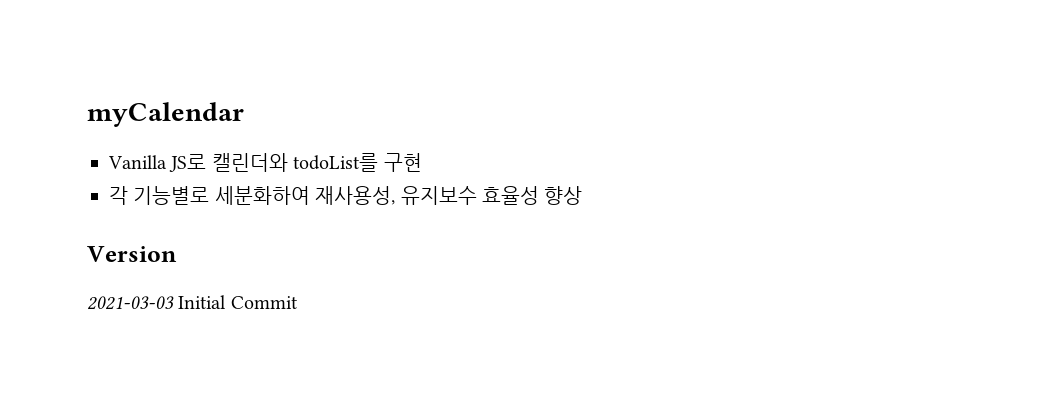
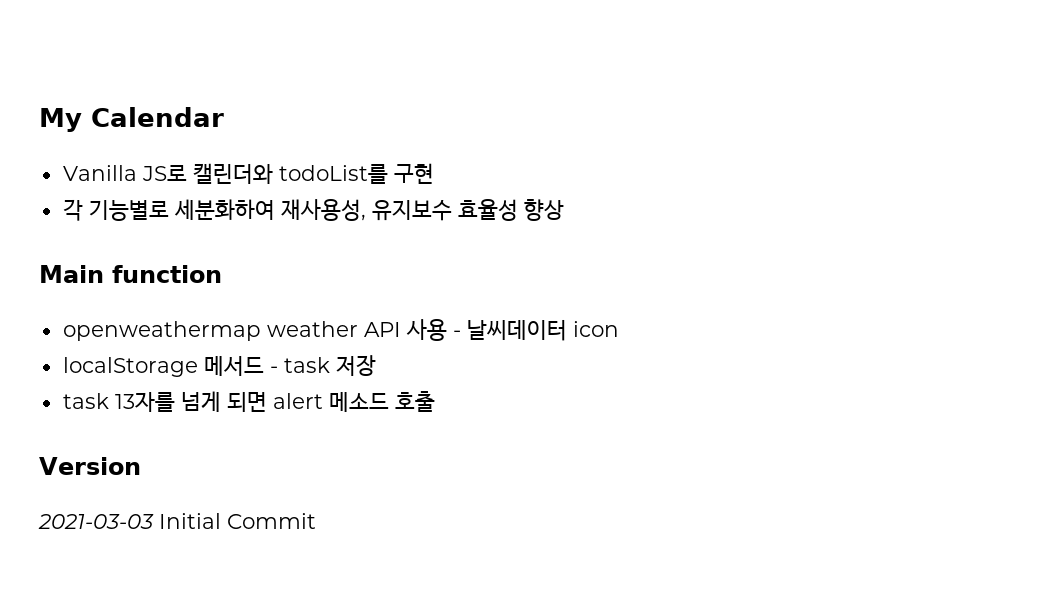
[87,102,244,127] myCalendar -> [39,107,224,132] My Calendar
(583, 195) none -> [39,265,222,283] [62,319,619,341] [62,355,376,377] [62,391,435,412] // Main function // openweathermap weather API 사용 - 날씨데이터 icon // localStorage 메서드 - task 저장 // task 13자를 넘게 되면 alert 메소드 호출

